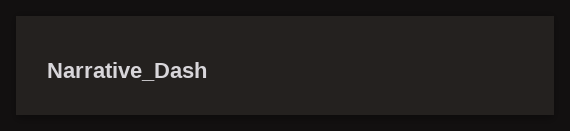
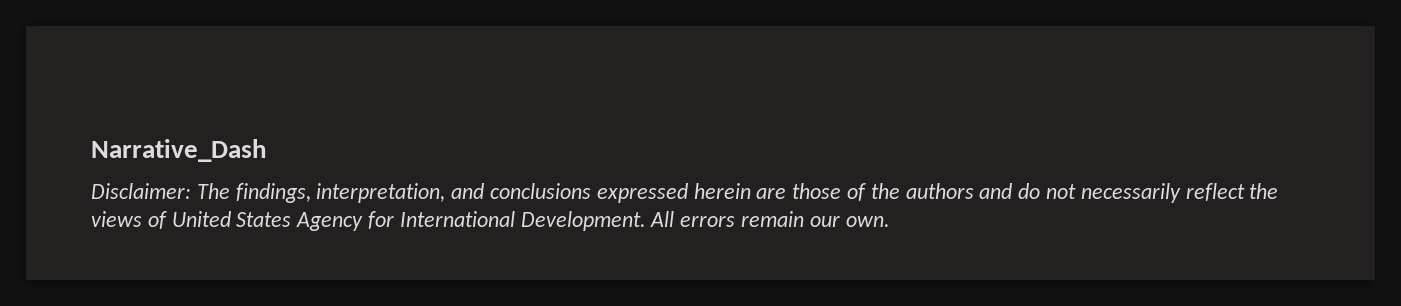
(207, 71) none -> [91,183,1279,203] [91,211,890,231] // Disclaimer: The findings, interpretation, and conclusions expressed herein are those of the authors and do not necessarily reflect the views of United States Agency for International Development. All errors remain our own.

